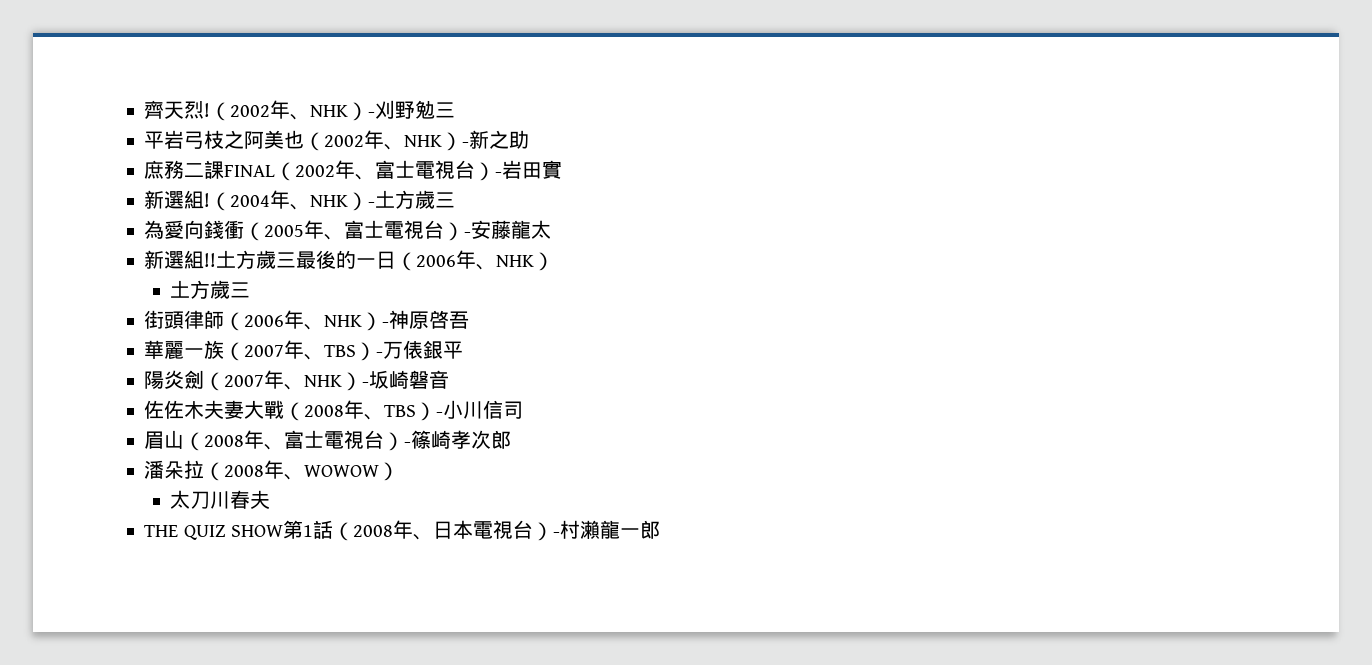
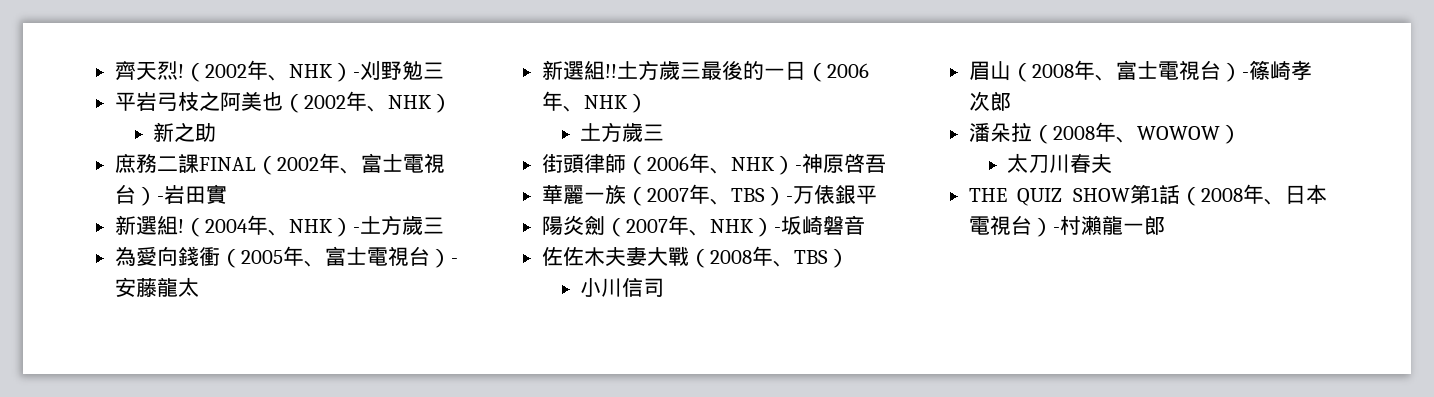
[462,142,470,147] - -> (452, 103) //
[436,412,444,417] - -> (849, 258) //

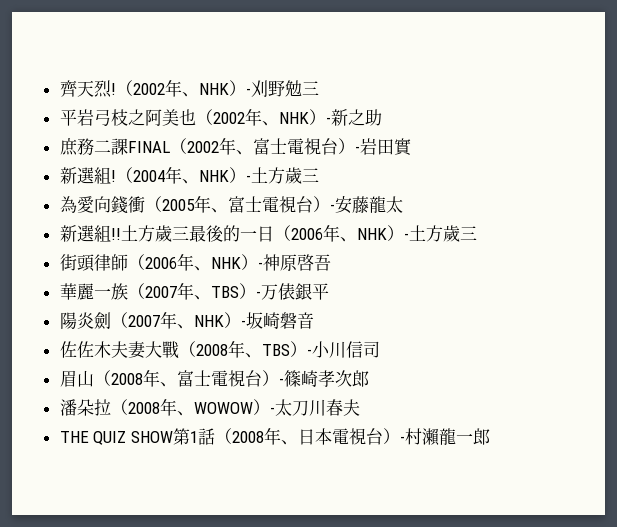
(452, 103) // -> [325,117,331,124] -
(648, 103) // -> [403,233,409,240] -
(849, 258) // -> [306,349,312,356] -
(1241, 134) // -> [269,407,275,414] -

